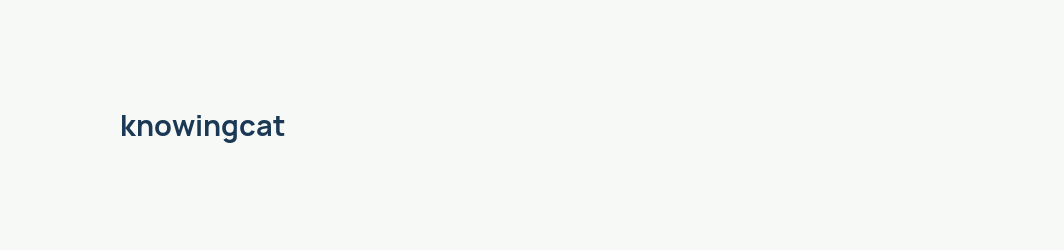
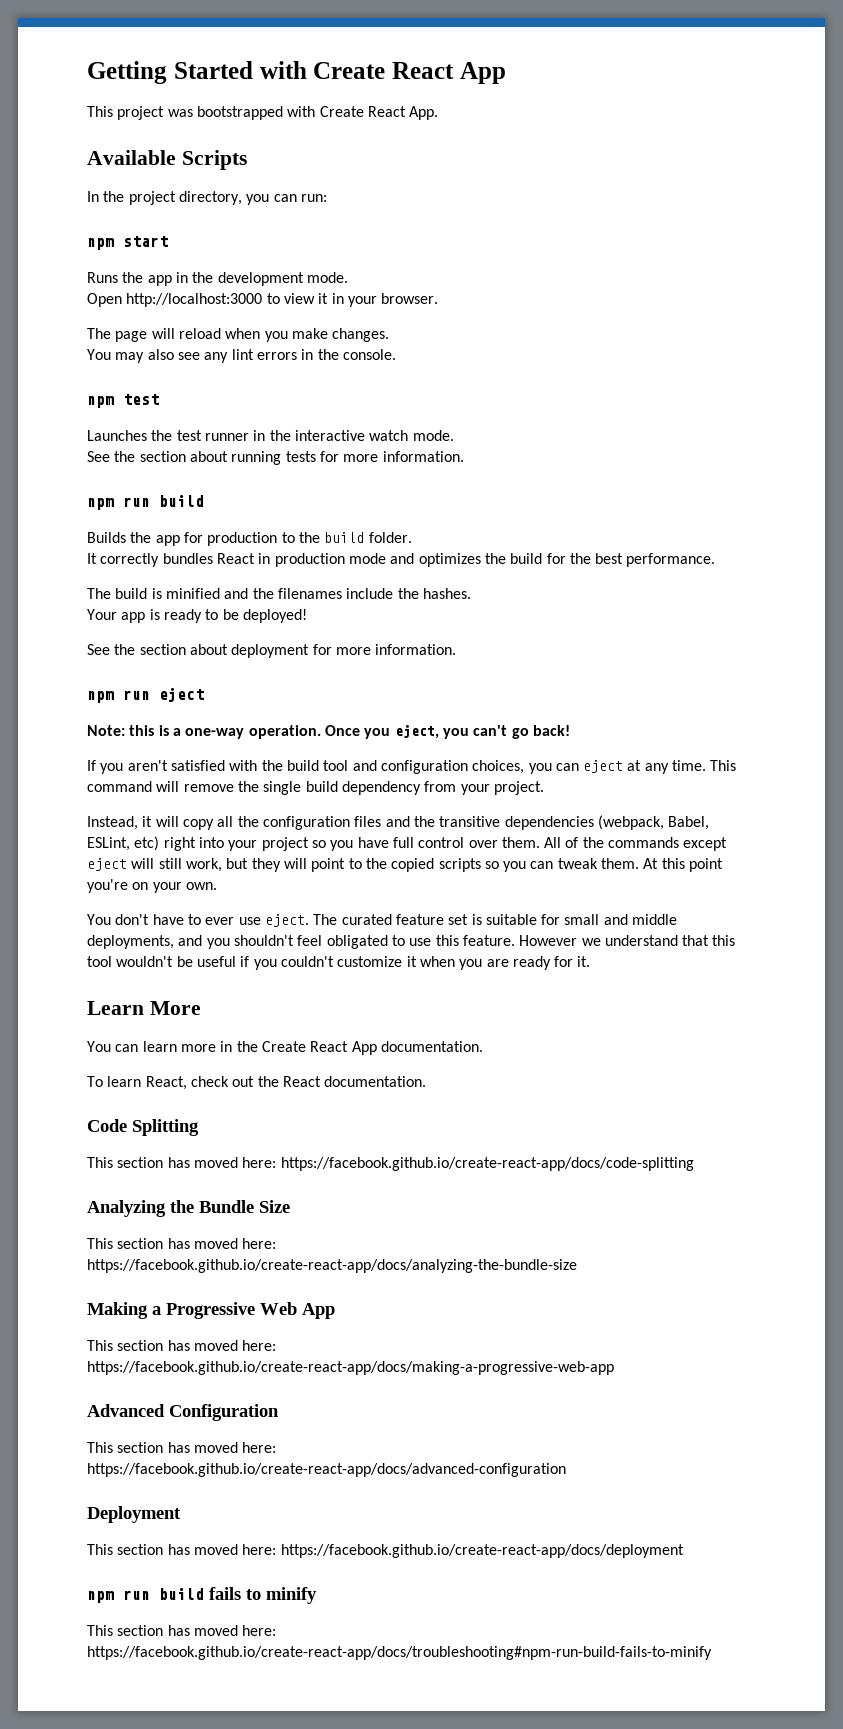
[120,115,286,143] knowingcat -> [87,61,506,84] [87,106,439,120] [87,150,247,170] [87,191,327,205] [87,236,168,250] [87,272,348,286] [87,293,439,307] [87,328,390,342] [87,349,396,363] [87,394,159,408] [87,430,454,441] [87,451,464,465] [87,495,204,510] [87,532,412,546] [87,553,716,567] [87,588,471,599] [87,609,307,623] [87,644,457,658] [87,687,204,703] [87,725,570,739] [87,760,737,774] [87,781,544,795] [87,815,710,830] [87,836,728,851] [87,858,724,872] [87,879,217,893] [87,914,678,927] [87,935,736,949] [87,956,591,970] [87,1001,201,1015] [87,1041,483,1055] [87,1076,427,1090] [87,1119,199,1136] [87,1157,694,1171] [87,1200,290,1217] [87,1238,277,1249] [87,1259,577,1273] [87,1302,335,1319] [87,1340,277,1351] [87,1361,614,1375] [87,1404,279,1421] [87,1442,277,1453] [87,1463,566,1477] [87,1506,181,1523] [87,1544,684,1558] [87,1587,317,1604] [87,1625,277,1636] [87,1646,712,1660] Getting Started with Create React App // This project was bootstrapped with Create React App. // Available Scripts // In the project directory, you can run: // npm start // Runs the app in the development mode. // Open http://localhost:3000 to view it in your browser. // The page will reload when you make changes. // You may also see any lint errors in the console. // npm test // Launches the test runner in the interactive watch mode. // See the section about running tests for more information. // npm run build // Builds the app for production to the build folder. // It correctly bundles React in production mode and optimizes the build for the best performance. // The build is minified and the filenames include the hashes. // Your app is ready to be deployed! // See the section about deployment for more information. // npm run eject // Note: this is a one-way operation. Once you eject, you can't go back! // If you aren't satisfied with the build tool and configuration choices, you can eject at any time. This command will remove the single build dependency from your project. // Instead, it will copy all the configuration files and the transitive dependencies (webpack, Babel, ESLint, etc) right into your project so you have full control over them. All of the commands except eject will still work, but they will point to the copied scripts so you can tweak them. At this point you're on your own. // You don't have to ever use eject. The curated feature set is suitable for small and middle deployments, and you shouldn't feel obligated to use this feature. However we understand that this tool wouldn't be useful if you couldn't customize it when you are ready for it. // Learn More // You can learn more in the Create React App documentation. // To learn React, check out the React documentation. // Code Splitting // This section has moved here: https://facebook.github.io/create-react-app/docs/code-splitting // Analyzing the Bundle Size // This section has moved here: https://facebook.github.io/create-react-app/docs/analyzing-the-bundle-size // Making a Progressive Web App // This section has moved here: https://facebook.github.io/create-react-app/docs/making-a-progressive-web-app // Advanced Configuration // This section has moved here: https://facebook.github.io/create-react-app/docs/advanced-configuration // Deployment // This section has moved here: https://facebook.github.io/create-react-app/docs/deployment // npm run build fails to minify // This section has moved here: https://facebook.github.io/create-react-app/docs/troubleshooting#npm-run-build-fails-to-minify

